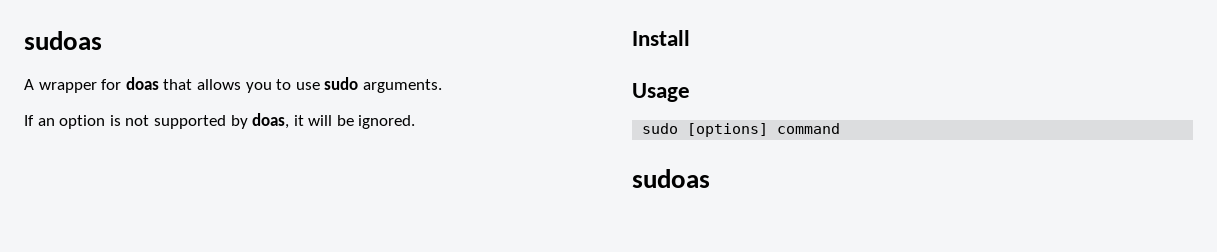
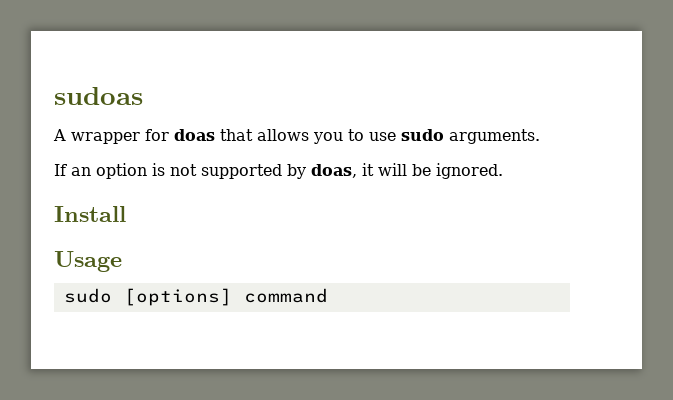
[632,169,710,188] // sudoas -> (328, 295) none

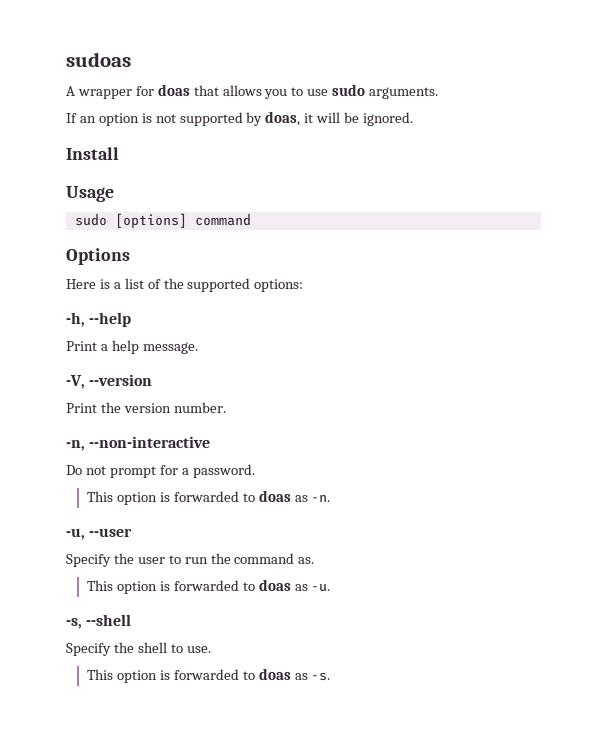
(328, 295) none -> [66,248,130,265] [66,278,304,292] [66,312,132,327] [66,340,198,354] [66,374,153,389] [66,402,226,413] [66,436,211,451] [66,464,255,478] [87,490,331,505] [66,528,133,540] [66,553,315,567] [87,579,331,594] [66,614,132,629] [66,642,211,656] [87,668,331,683] // Options // Here is a list of the supported options: // -h, --help // Print a help message. // -V, --version // Print the version number. // -n, --non-interactive // Do not prompt for a password. // This option is forwarded to doas as -n. // -u, --user // Specify the user to run the command as. // This option is forwarded to doas as -u. // -s, --shell // Specify the shell to use. // This option is forwarded to doas as -s.

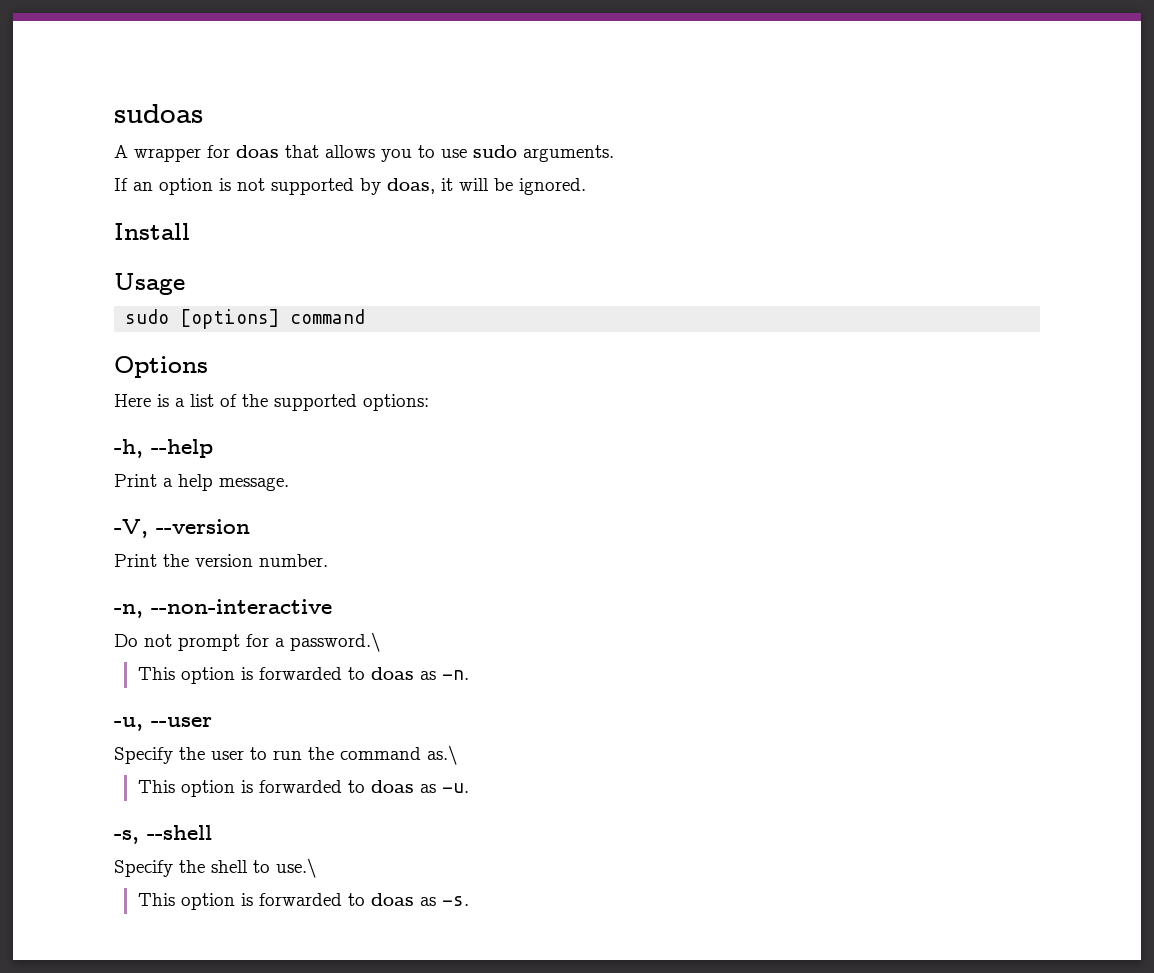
[192,464,255,478] password. -> [290,632,381,652] password.\
[298,557,315,564] as. -> [427,745,458,765] as.\
[186,646,211,653] use. -> [276,858,317,878] use.\

